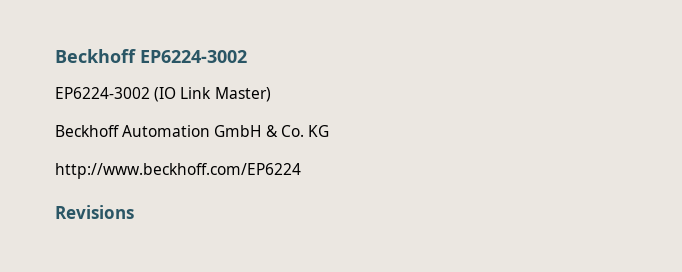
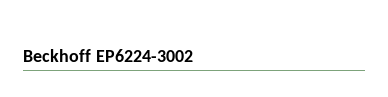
[55,87,271,102] [55,125,329,137] [55,163,301,179] [55,205,134,219] // EP6224-3002 (IO Link Master) // Beckhoff Automation GmbH & Co. KG // http://www.beckhoff.com/EP6224 // Revisions -> (193, 55) none

